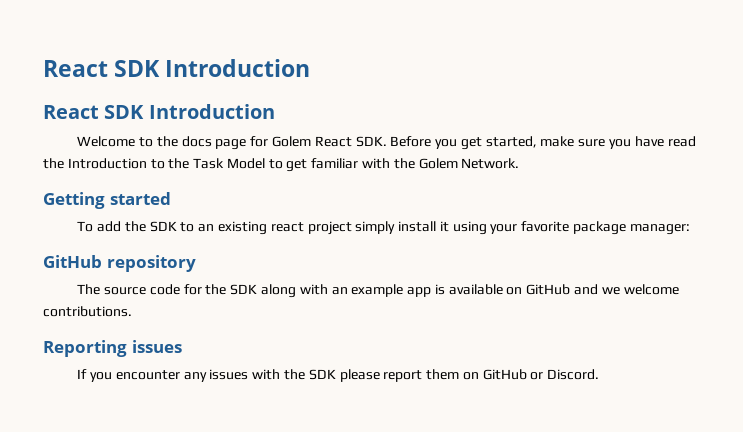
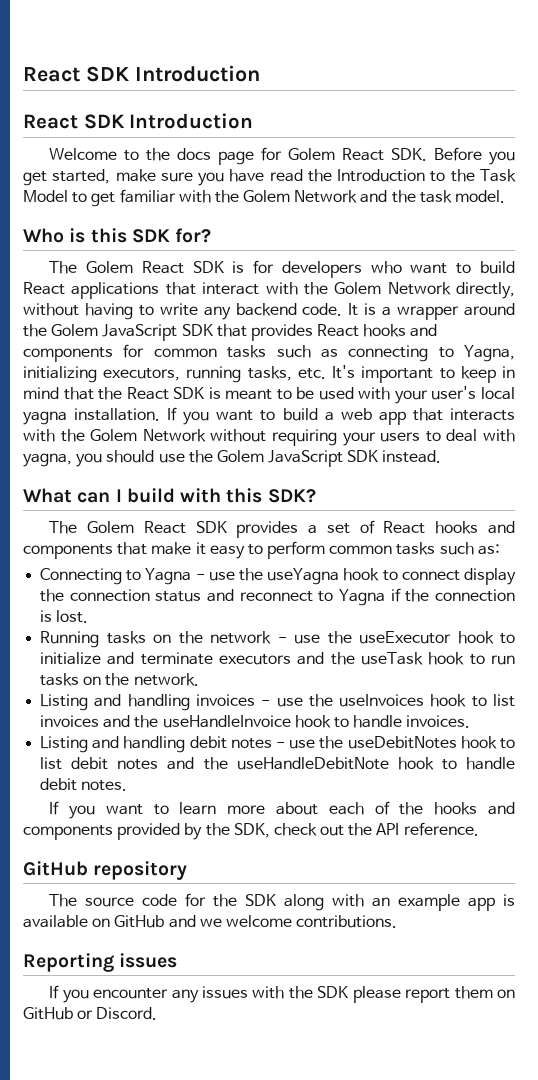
[461,158,520,169] [43,192,171,209] [77,221,690,235] Network. // Getting started // To add the SDK to an existing react project simply install it using your favorite package manager: -> [294,190,506,203] [23,228,212,243] [49,260,515,278] [23,282,515,299] [23,303,516,320] [23,324,438,341] [23,344,516,362] [23,365,515,383] [23,386,515,404] [23,407,515,425] [23,429,516,446] [23,450,442,467] [23,488,316,503] [49,520,515,538] [23,541,500,559] [40,568,516,585] [40,588,515,606] [40,610,89,623] [40,631,515,648] [40,652,515,665] [40,673,199,686] [40,694,515,711] [40,715,471,728] [40,736,515,753] [40,757,515,770] [40,778,128,791] [49,801,515,819] [23,822,479,840] Network and the task model. // Who is this SDK for? // The Golem React SDK is for developers who want to build React applications that interact with the Golem Network directly, without having to write any backend code. It is a wrapper around the Golem JavaScript SDK that provides React hooks and components for common tasks such as connecting to Yagna, initializing executors, running tasks, etc. It's important to keep in mind that the React SDK is meant to be used with your user's local yagna installation. If you want to build a web app that interacts with the Golem Network without requiring your users to deal with yagna, you should use the Golem JavaScript SDK instead. // What can I build with this SDK? // The Golem React SDK provides a set of React hooks and components that make it easy to perform common tasks such as: // Connecting to Yagna - use the useYagna hook to connect display the connection status and reconnect to Yagna if the connection is lost. // Running tasks on the network - use the useExecutor hook to initialize and terminate executors and the useTask hook to run tasks on the network. // Listing and handling invoices - use the useInvoices hook to list invoices and the useHandleInvoice hook to handle invoices. // Listing and handling debit notes - use the useDebitNotes hook to list debit notes and the useHandleDebitNote hook to handle debit notes. // If you want to learn more about each of the hooks and components provided by the SDK, check out the API reference.

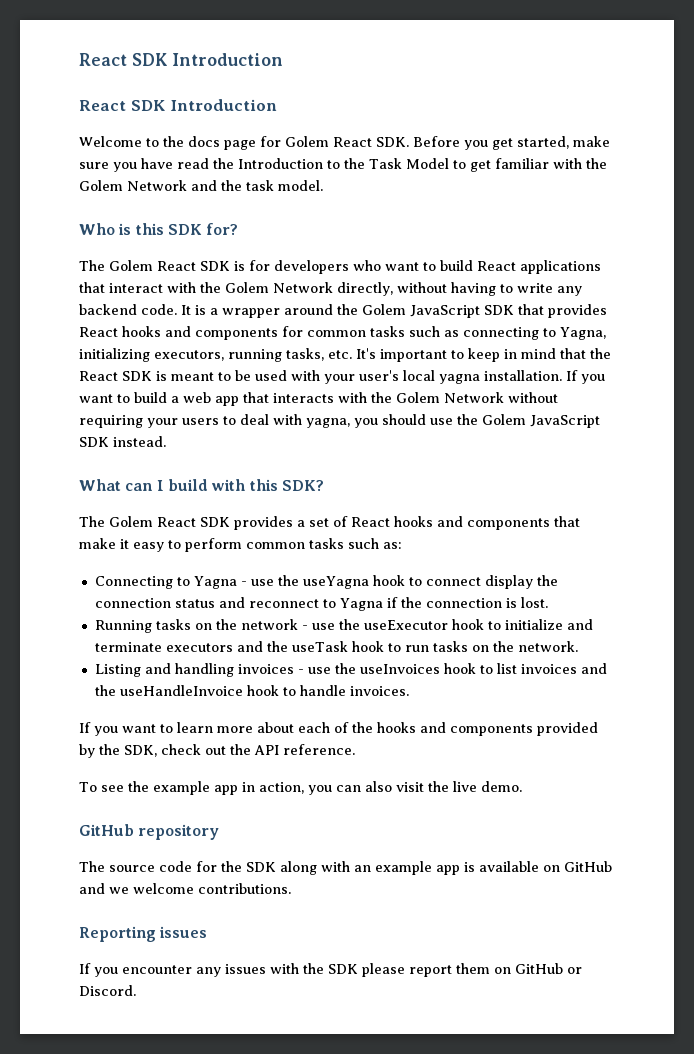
[40,736,515,753] [40,757,515,770] [40,778,128,791] // Listing and handling debit notes - use the useDebitNotes hook to list debit notes and the useHandleDebitNote hook to handle debit notes. -> (409, 691) none
(479, 829) none -> [79,781,522,795] // To see the example app in action, you can also visit the live demo.

